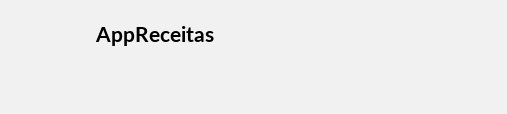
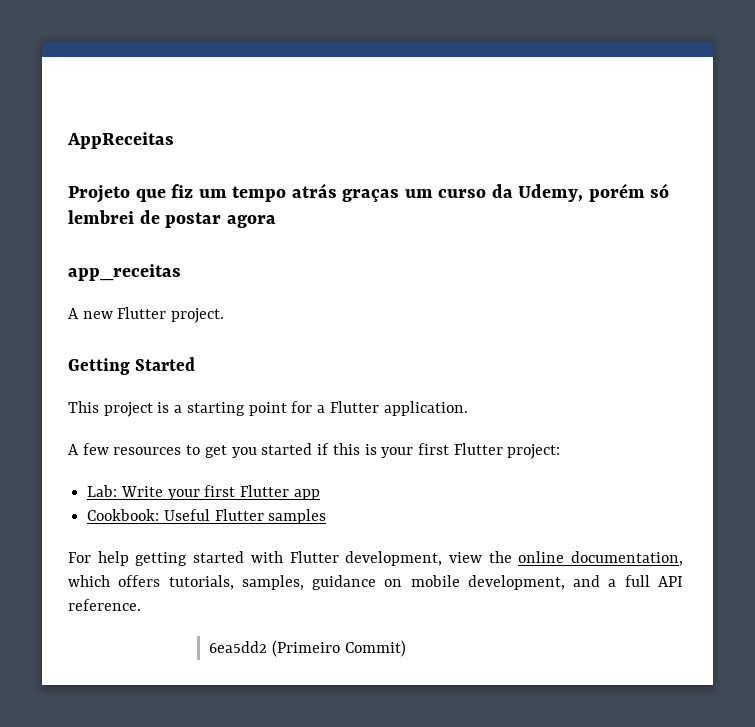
(214, 36) none -> [68,183,670,203] [68,210,276,228] [68,264,181,281] [68,307,225,323] [68,357,196,375] [68,401,468,417] [68,443,561,459] [87,485,320,500] [87,509,327,524] [68,551,683,566] [68,575,683,590] [68,599,141,611] [209,640,406,657] // Projeto que fiz um tempo atrás graças um curso da Udemy, porém só lembrei de postar agora // app_receitas // A new Flutter project. // Getting Started // This project is a starting point for a Flutter application. // A few resources to get you started if this is your first Flutter project: // Lab: Write your first Flutter app // Cookbook: Useful Flutter samples // For help getting started with Flutter development, view the online documentation, which offers tutorials, samples, guidance on mobile development, and a full API reference. // 6ea5dd2 (Primeiro Commit)

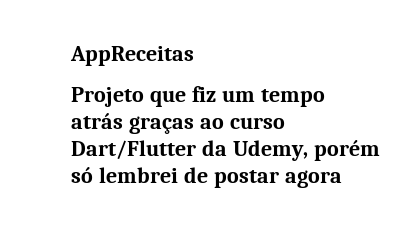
[404,189,487,198] um curso -> [199,117,285,129] [71,140,196,160] ao curso Dart/Flutter
[68,264,181,281] [68,307,225,323] [68,357,196,375] [68,401,468,417] [68,443,561,459] [87,485,320,500] [87,509,327,524] [68,551,683,566] [68,575,683,590] [68,599,141,611] [209,640,406,657] // app_receitas // A new Flutter project. // Getting Started // This project is a starting point for a Flutter application. // A few resources to get you started if this is your first Flutter project: // Lab: Write your first Flutter app // Cookbook: Useful Flutter samples // For help getting started with Flutter development, view the online documentation, which offers tutorials, samples, guidance on mobile development, and a full API reference. // 6ea5dd2 (Primeiro Commit) -> (342, 179) none

